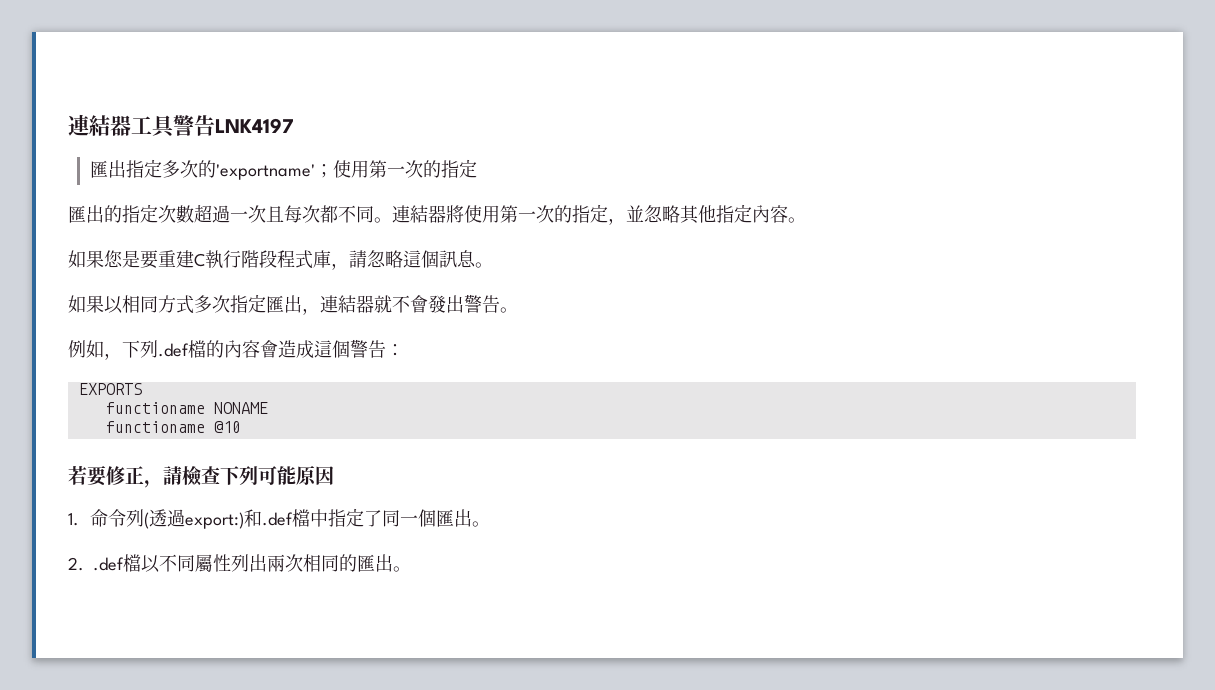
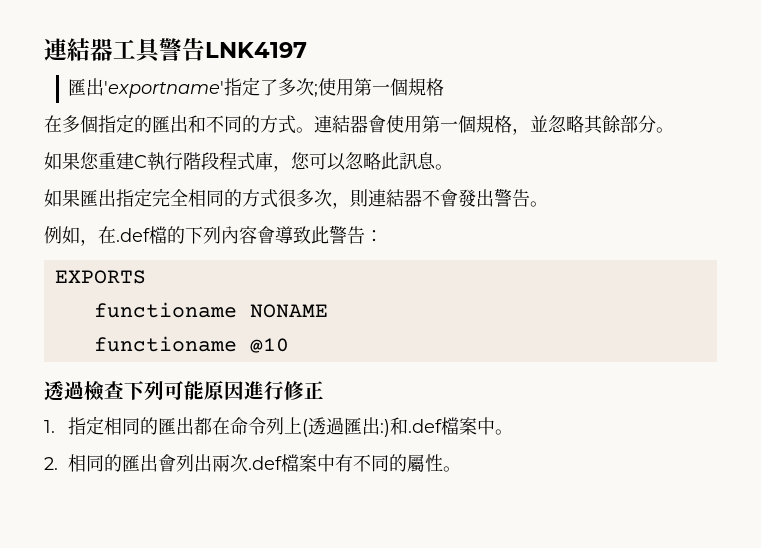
[125,159,477,180] [68,204,374,223] 指定多次的'exportname'；使用第一次的指定 // 匯出的指定次數超過一次且每次都不同 -> [104,77,445,98] [44,114,296,134] 'exportname'指定了多次;使用第一個規格 // 在多個指定的匯出和不同的方式
[446,204,608,223] 將使用第一次的指定 -> [368,115,512,133] 會使用第一個規格
[698,204,788,223] 他指定內容 -> [602,115,656,133] 餘部分
[122,250,158,269] 是要 -> (99, 161) none
[349,250,439,268] 請忽略這個 -> [291,152,399,171] 您可以忽略此
[104,294,392,315] 以相同方式多次指定匯出，連結器就 -> [80,188,422,209] 匯出指定完全相同的方式很多次，則連結器
[122,340,158,358] 下列 -> [98,226,116,244] 在
[224,340,350,358] 內容會造成這個 -> [185,226,329,244] 下列內容會導致此
[68,466,182,488] 若要修正，請 -> [44,381,84,401] 透過
(334, 475) none -> [244,381,324,400] 進行修正
[89,508,490,529] [68,554,393,573] 命令列(透過export:)和.def檔中指定了同一個匯出。 // 2. .def檔以不同屬性列出兩次相同的匯出 -> [68,416,514,437] [44,454,444,472] 指定相同的匯出都在命令列上(透過匯出:)和.def檔案中。 // 2.相同的匯出會列出兩次.def檔案中有不同的屬性

